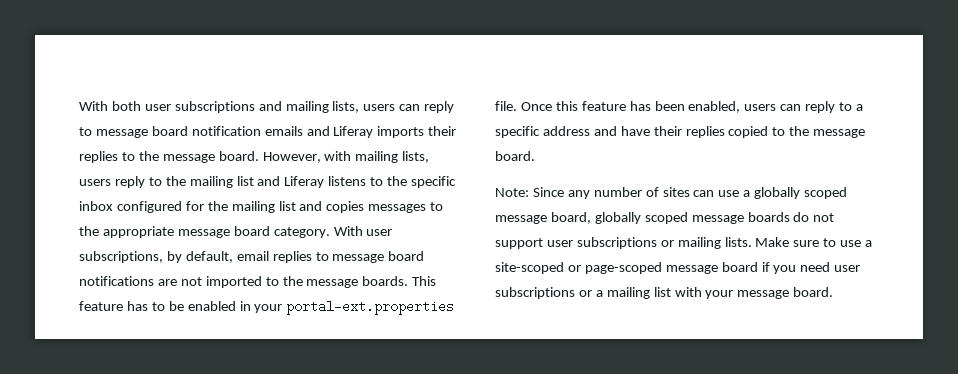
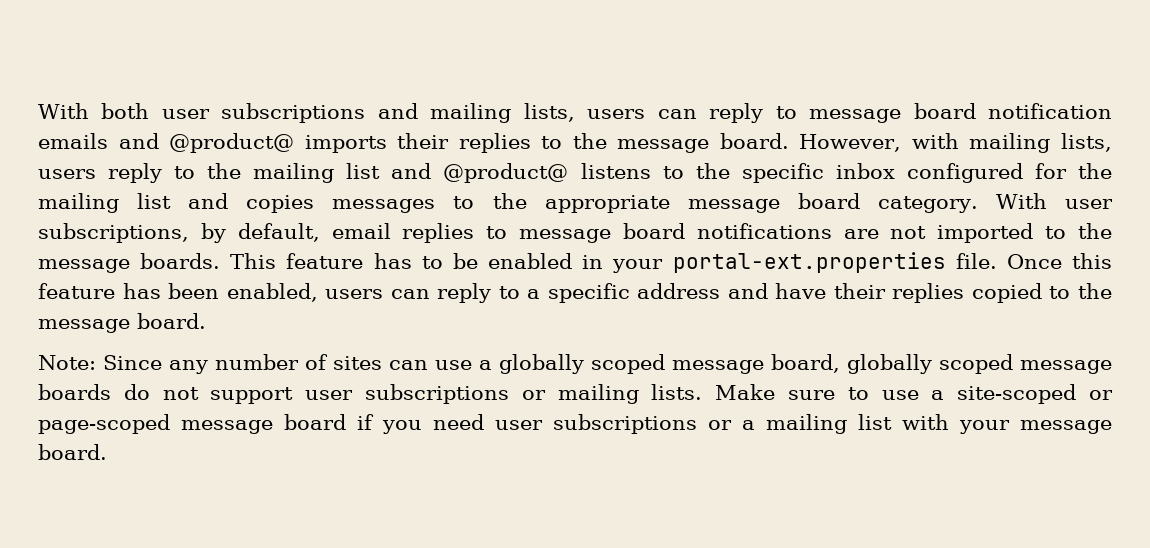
[333,126,374,138] Liferay -> [169,133,295,153] @product@
[284,176,325,188] Liferay -> [443,163,569,183] @product@

